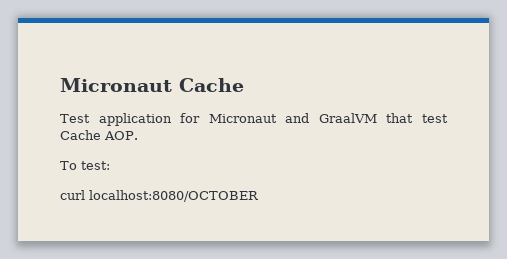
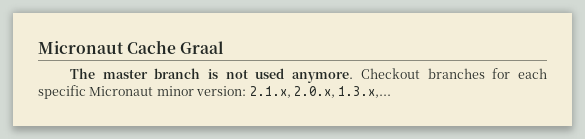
[60,113,449,126] [60,130,138,140] [60,161,110,170] [60,190,259,202] // Test application for Micronaut and GraalVM that test Cache AOP. // To test: // curl localhost:8080/OCTOBER -> [180,41,225,54] [69,68,547,83] [38,85,392,99] Graal // The master branch is not used anymore. Checkout branches for each specific Micronaut minor version: 2.1.x, 2.0.x, 1.3.x,...

